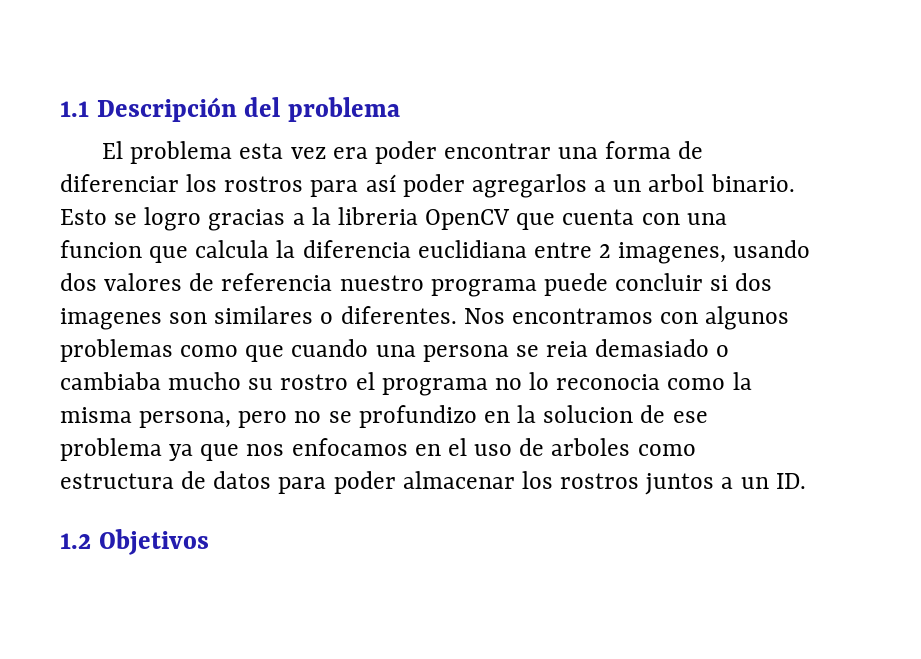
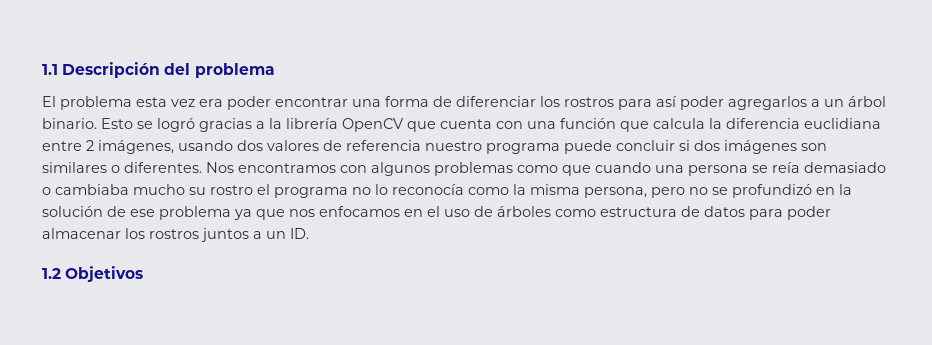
[648,174,705,192] arbol -> [848,96,886,107] árbol
[144,207,202,231] logro -> [157,118,195,132] logró
[337,207,418,225] libreria -> [286,118,338,129] librería
[60,240,142,258] funcion -> [560,118,616,129] función
[618,242,727,264] imagenes, -> [98,140,174,154] imágenes,
[60,308,162,330] imagenes -> [724,140,797,154] imágenes
[546,341,589,357] reia -> [772,162,800,173] reía
[556,374,661,390] reconocia -> [392,184,464,195] reconocía
[358,405,477,428] profundizo -> [732,184,812,198] profundizó
[543,405,634,423] solucion -> [42,206,103,217] solución
[551,438,631,456] arboles -> [497,206,551,217] árboles

